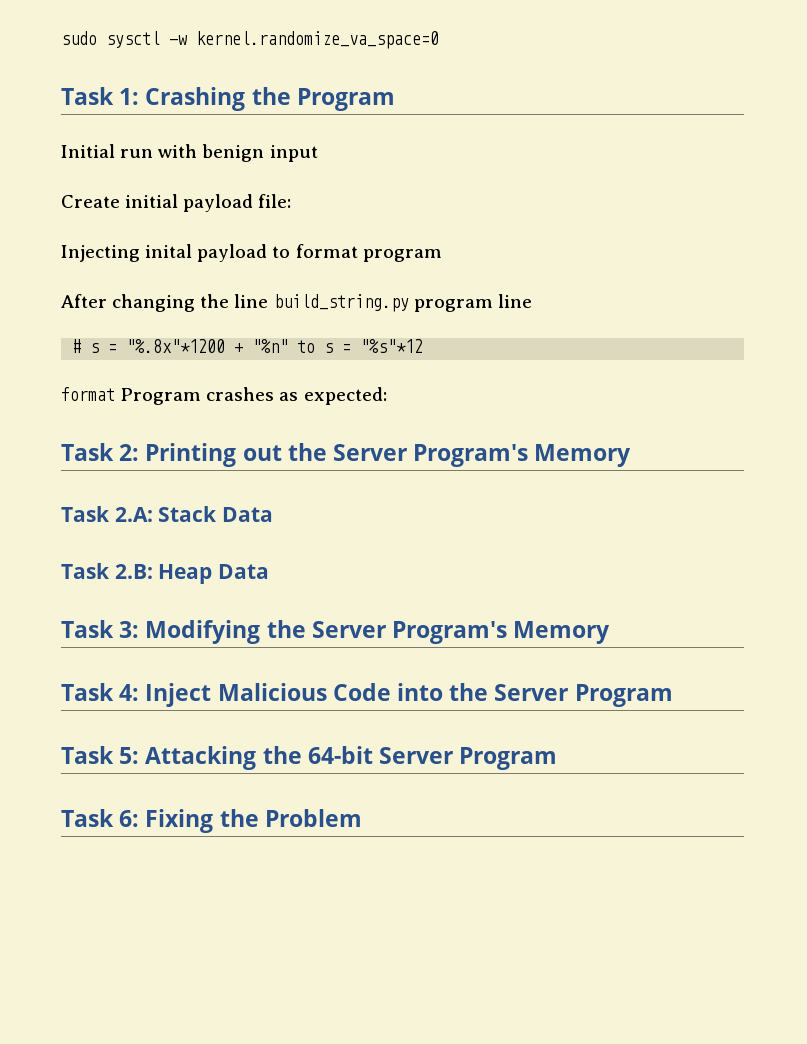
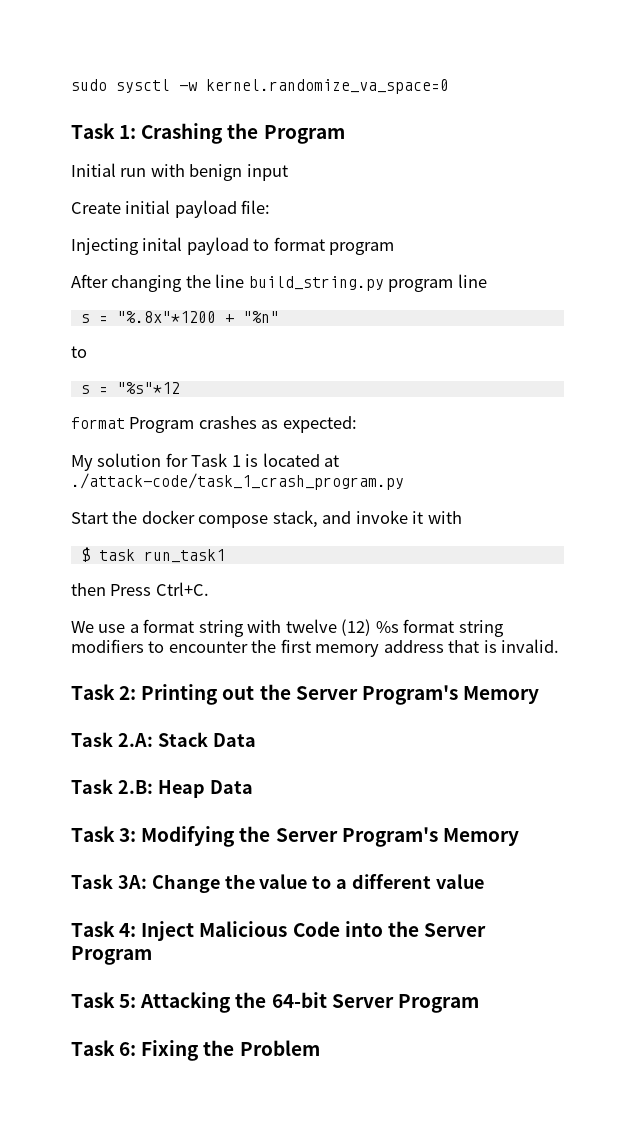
[72,339,82,353] # -> (487, 281) none
[297,340,316,353] to -> [71,346,87,358] // to //
(387, 396) none -> [71,453,340,471] [71,473,404,490] [71,510,462,528] [80,547,225,563] [71,582,209,596] [71,619,504,637] [71,639,560,657] // My solution for Task 1 is located at ./attack-code/task_1_crash_program.py // Start the docker compose stack, and invoke it with // $ task run_task1 // then Press Ctrl+C. // We use a format string with twelve (12) %s format string modifiers to encounter the first memory address that is invalid.
(611, 632) none -> [71,874,484,893] // Task 3A: Change the value to a different value

